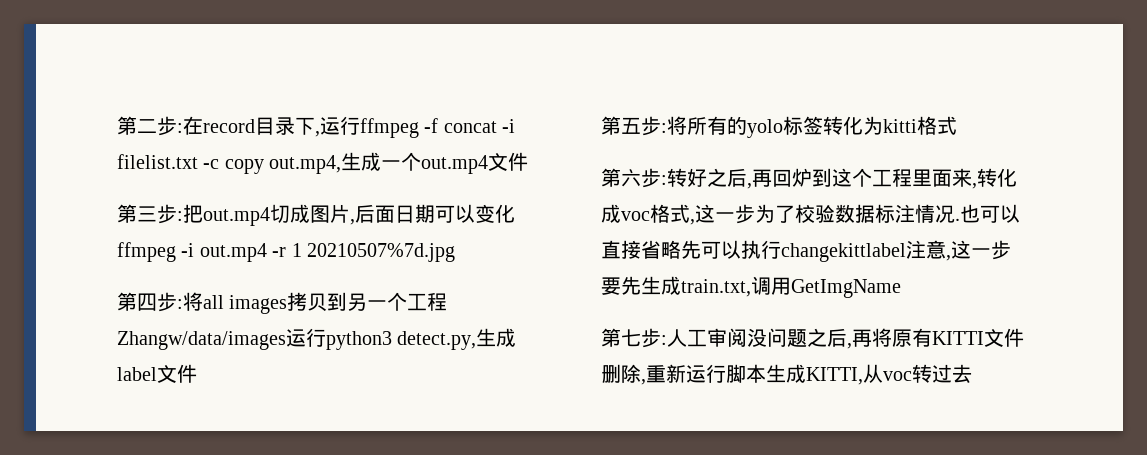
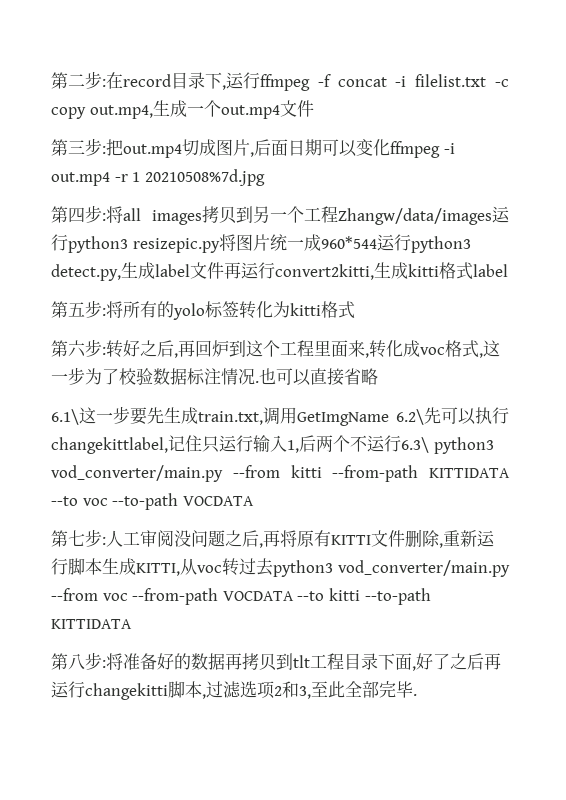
[307,243,455,262] 20210507%7d.jpg -> [144,169,265,186] 20210508%7d.jpg
[397,328,517,350] [117,364,197,383] detect.py,生成label文件 -> [132,234,471,253] [51,262,508,281] resizepic.py将图片统一成960*544运行python3 detect.py,生成label文件再运行convert2kitti,生成kitti格式label
[681,240,951,262] 先可以执行changekittlabel注意, -> [51,409,79,425] // 6.1\
(901, 288) none -> [395,407,509,425] [51,435,494,454] [51,465,510,482] [51,493,254,510] 6.2\先可以执行changekittlabel,记住只运行输入1,后两个不运行6.3\ python3 vod_converter/main.py --from kitti --from-path KITTIDATA --to voc --to-path VOCDATA
(972, 373) none -> [273,560,510,577] [51,588,431,605] [51,619,132,629] [51,652,501,671] [51,681,417,700] python3 vod_converter/main.py --from voc --from-path VOCDATA --to kitti --to-path KITTIDATA // 第八步:将准备好的数据再拷贝到tlt工程目录下面,好了之后再运行changekitti脚本,过滤选项2和3,至此全部完毕.

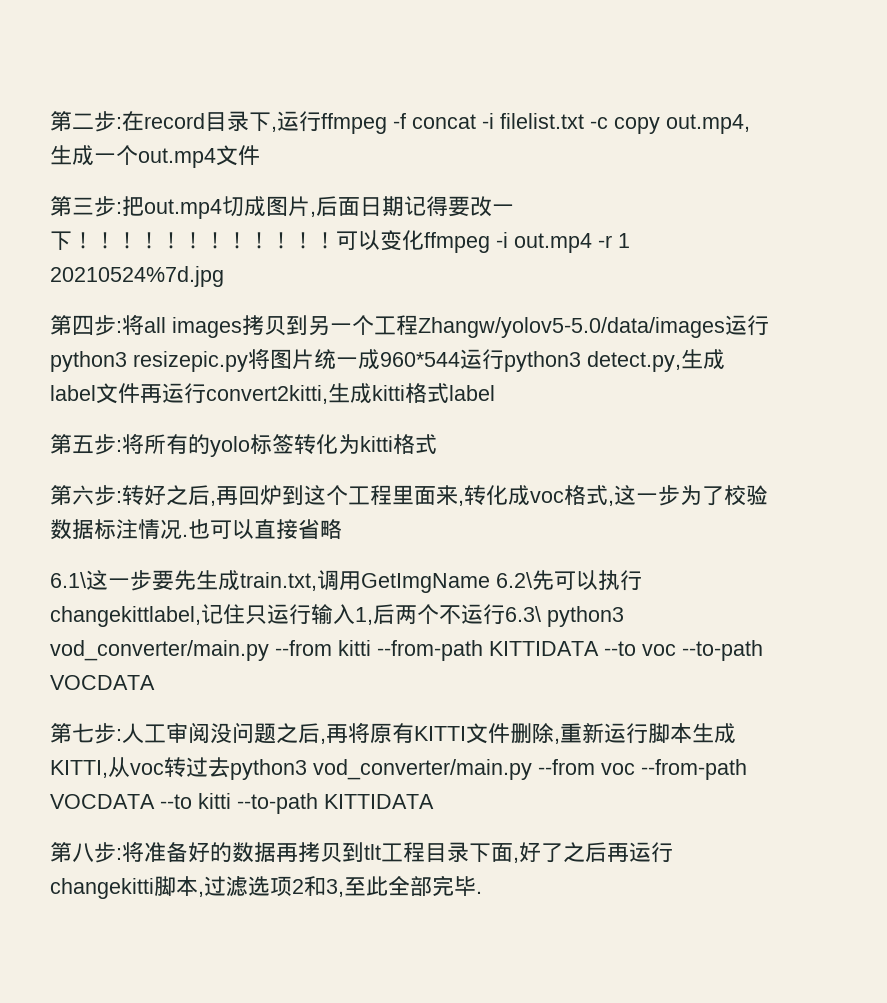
(322, 147) none -> [404,196,514,217] [50,231,336,250] 记得要改一下！！！！！！！！！！！！
[144,169,265,186] 20210508%7d.jpg -> [50,266,224,287] 20210524%7d.jpg
[338,208,492,225] Zhangw/data/images -> [418,317,725,338] Zhangw/yolov5-5.0/data/images

